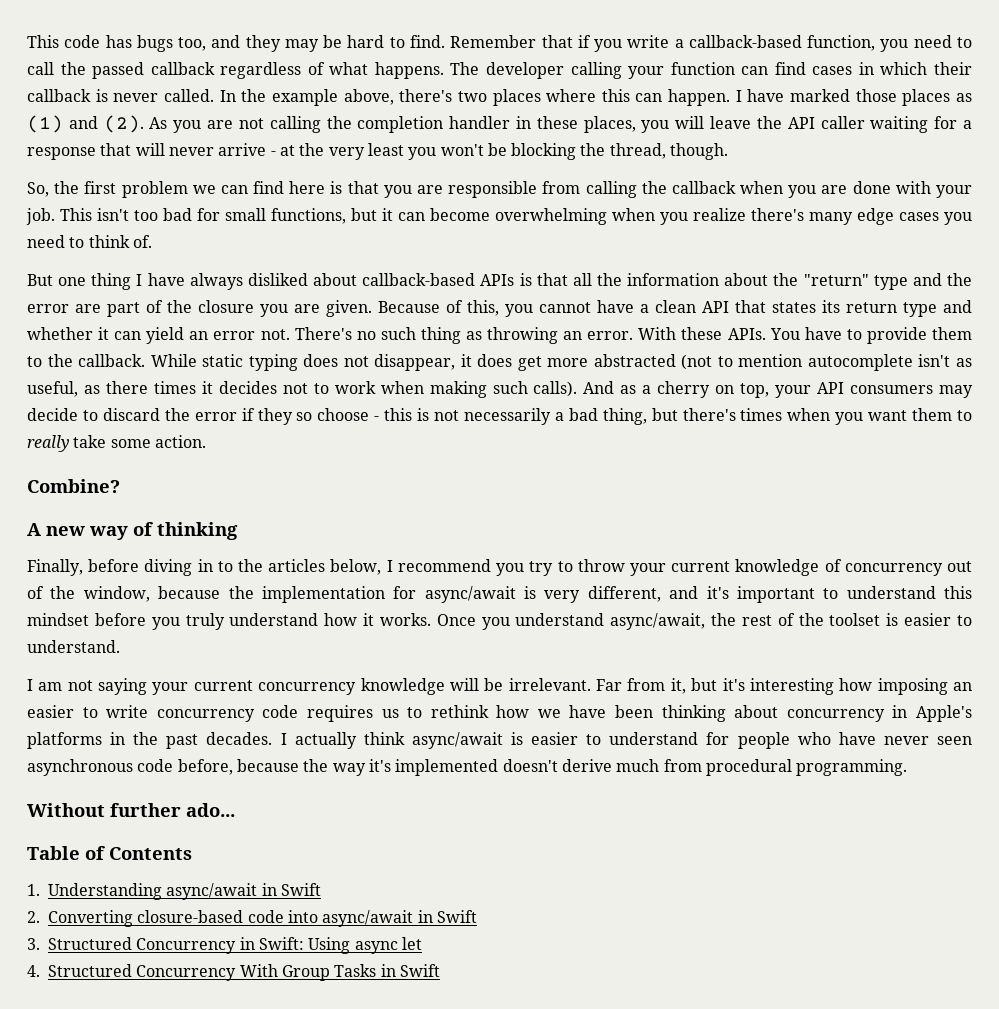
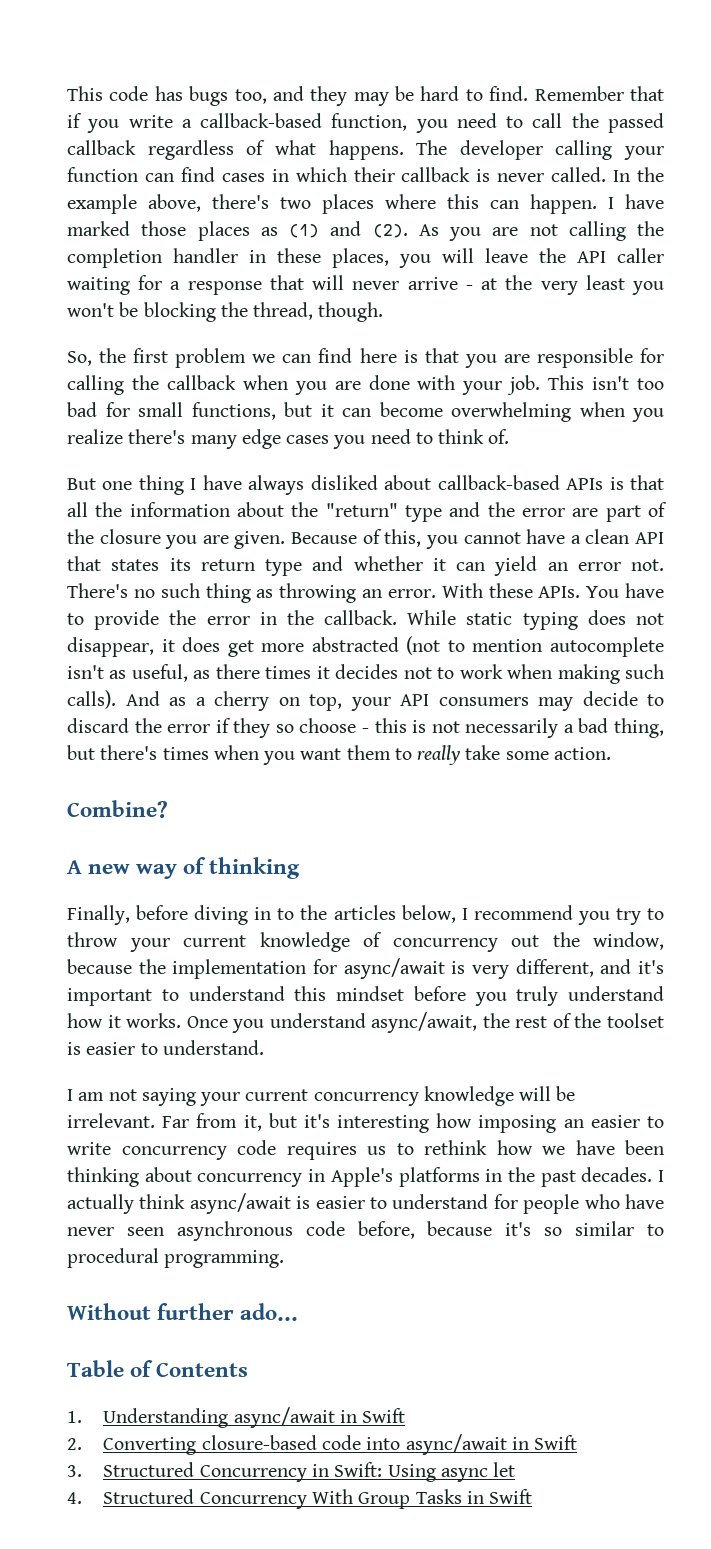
[542,181,581,194] from -> [640,348,665,363] for
[932,327,973,340] [27,356,42,367] them to -> [169,610,277,625] the error in
[27,586,44,599] of -> (539, 941) none
[303,759,702,776] the way it's implemented doesn't derive much from -> [505,1221,665,1236] it's so similar to

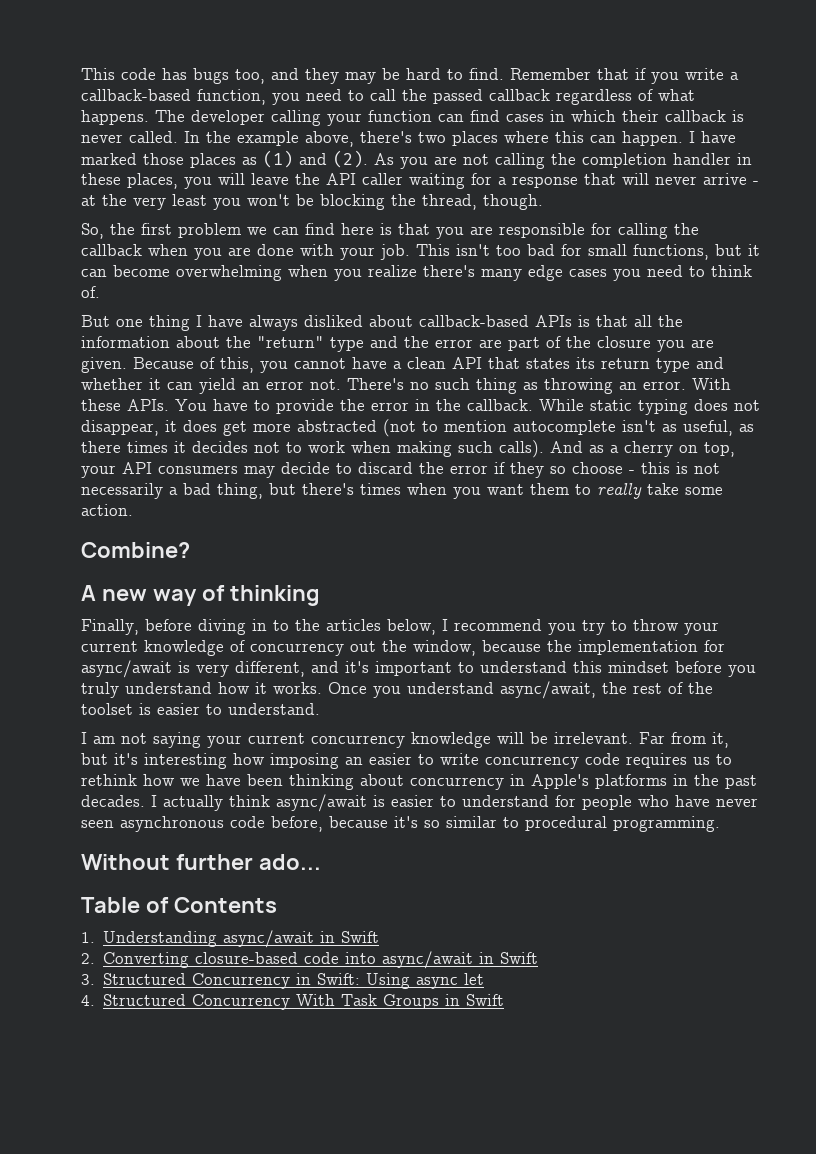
[358,1489,462,1509] Group Tasks -> [341,994,440,1009] Task Groups

